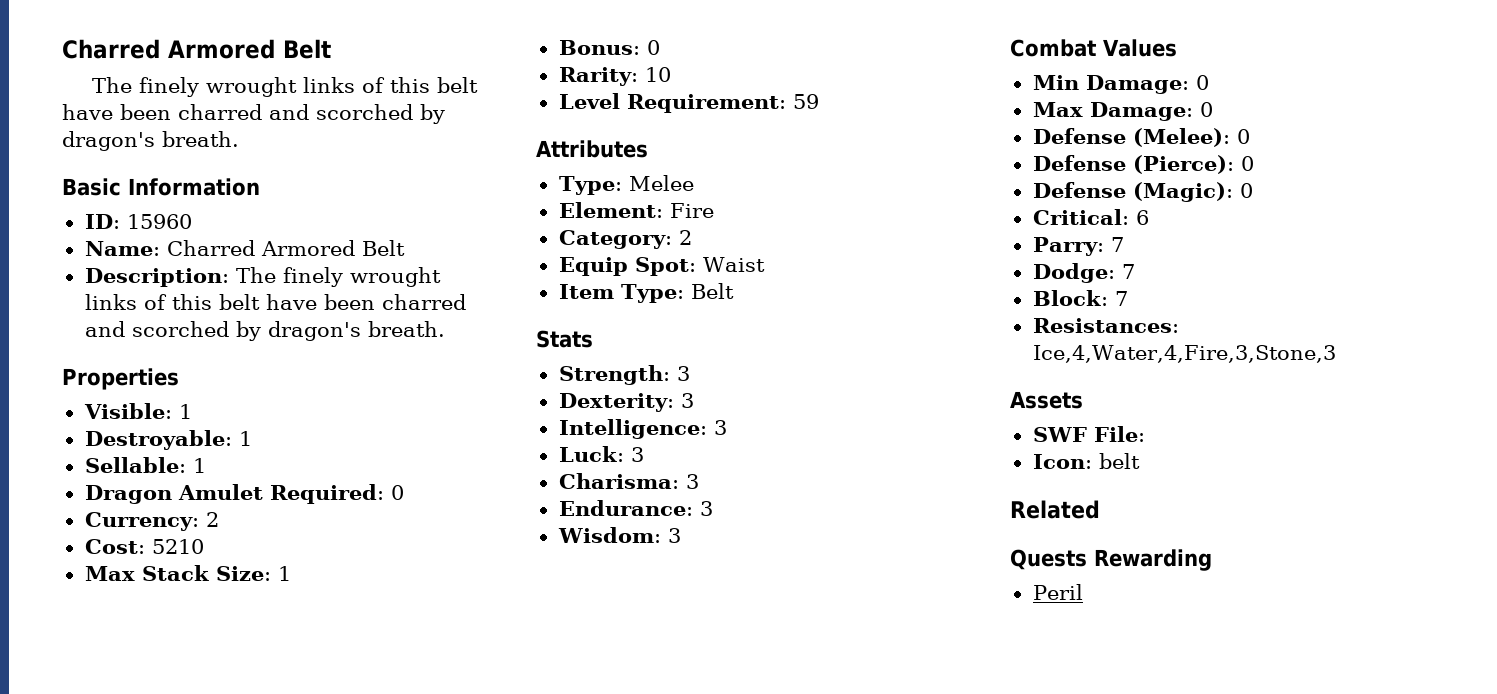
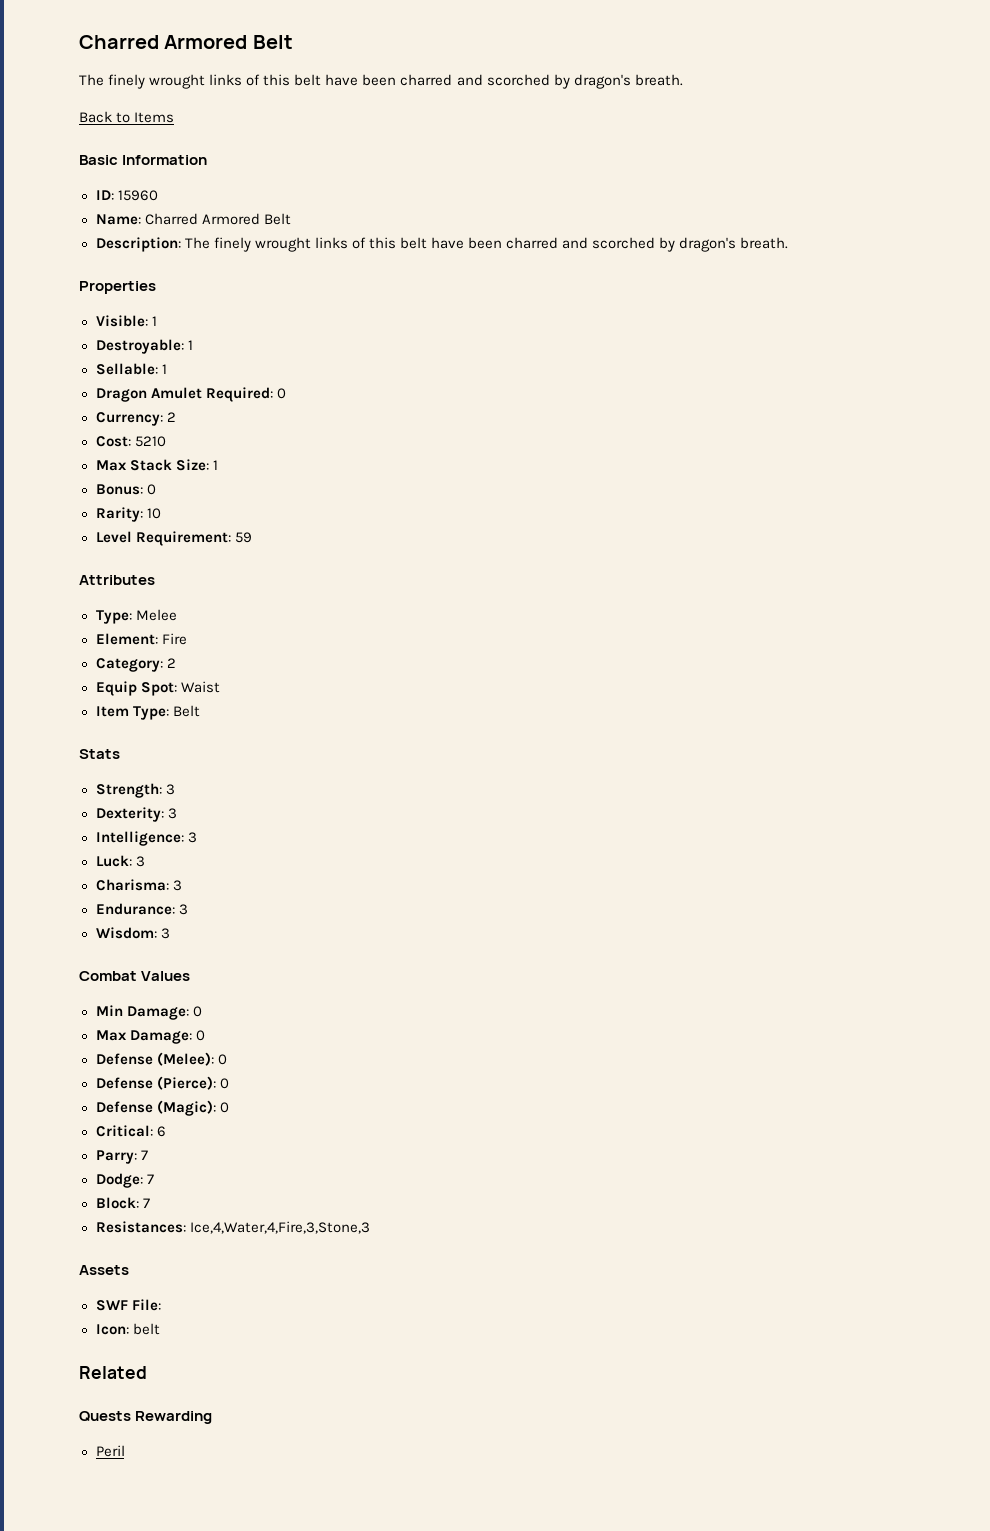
(239, 139) none -> [79,111,175,123] // Back to Items

